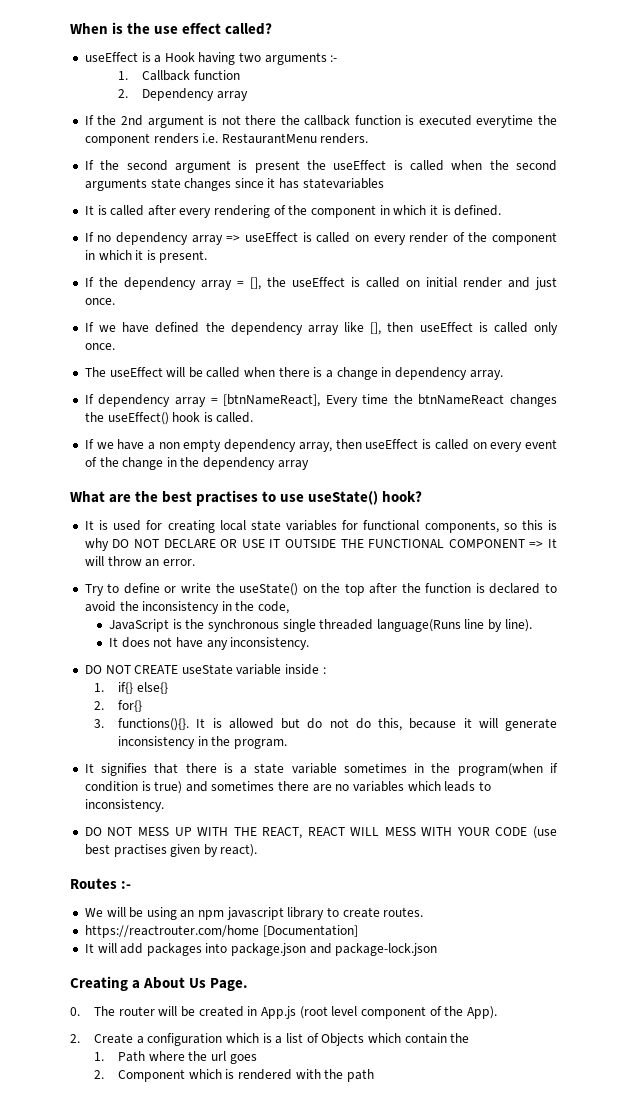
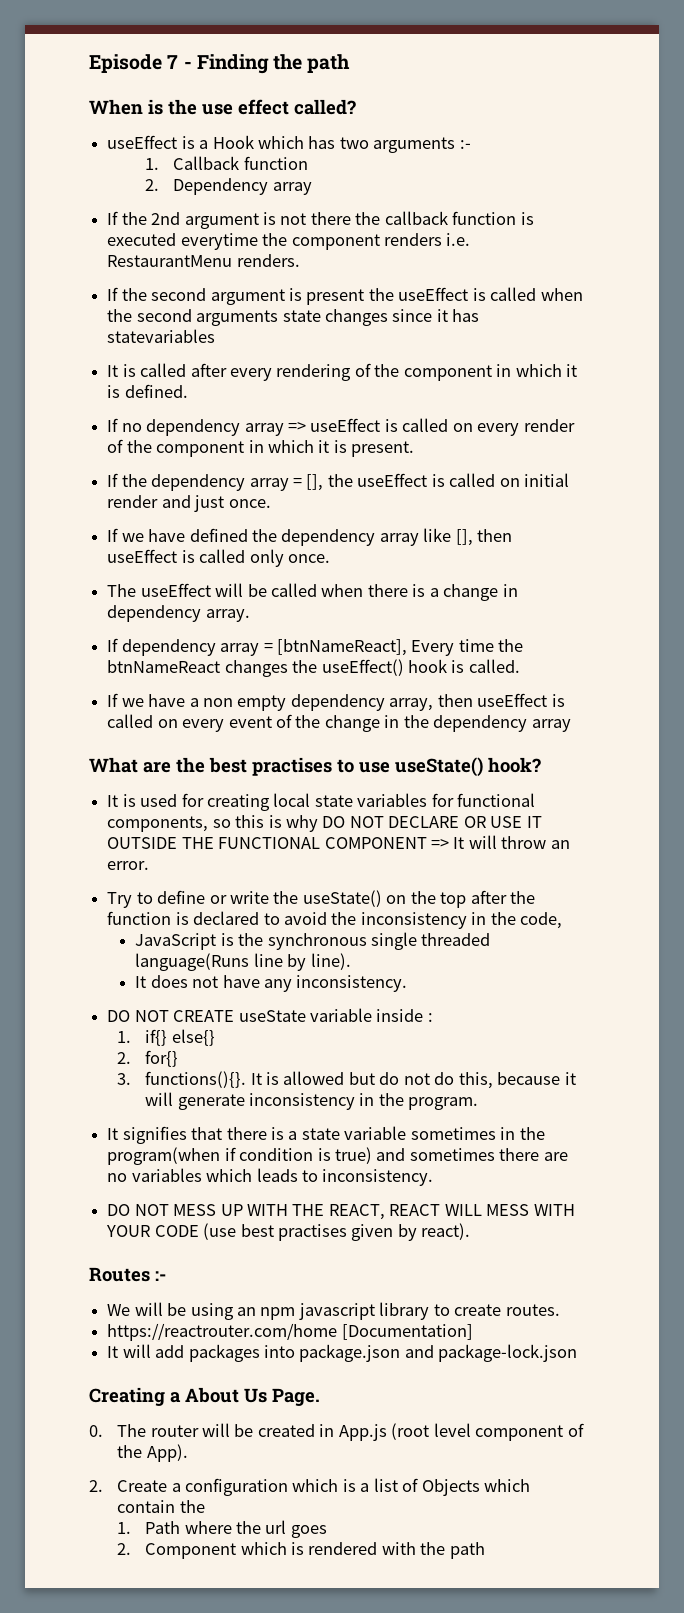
(70, 28) none -> [89,54,351,74] Episode 7 - Finding the path //
[198,52,236,65] having -> [257,136,336,149] which has

